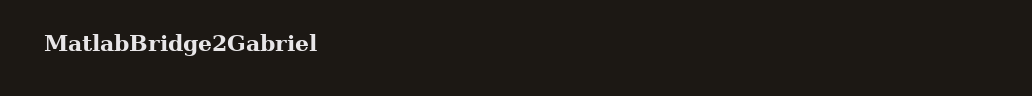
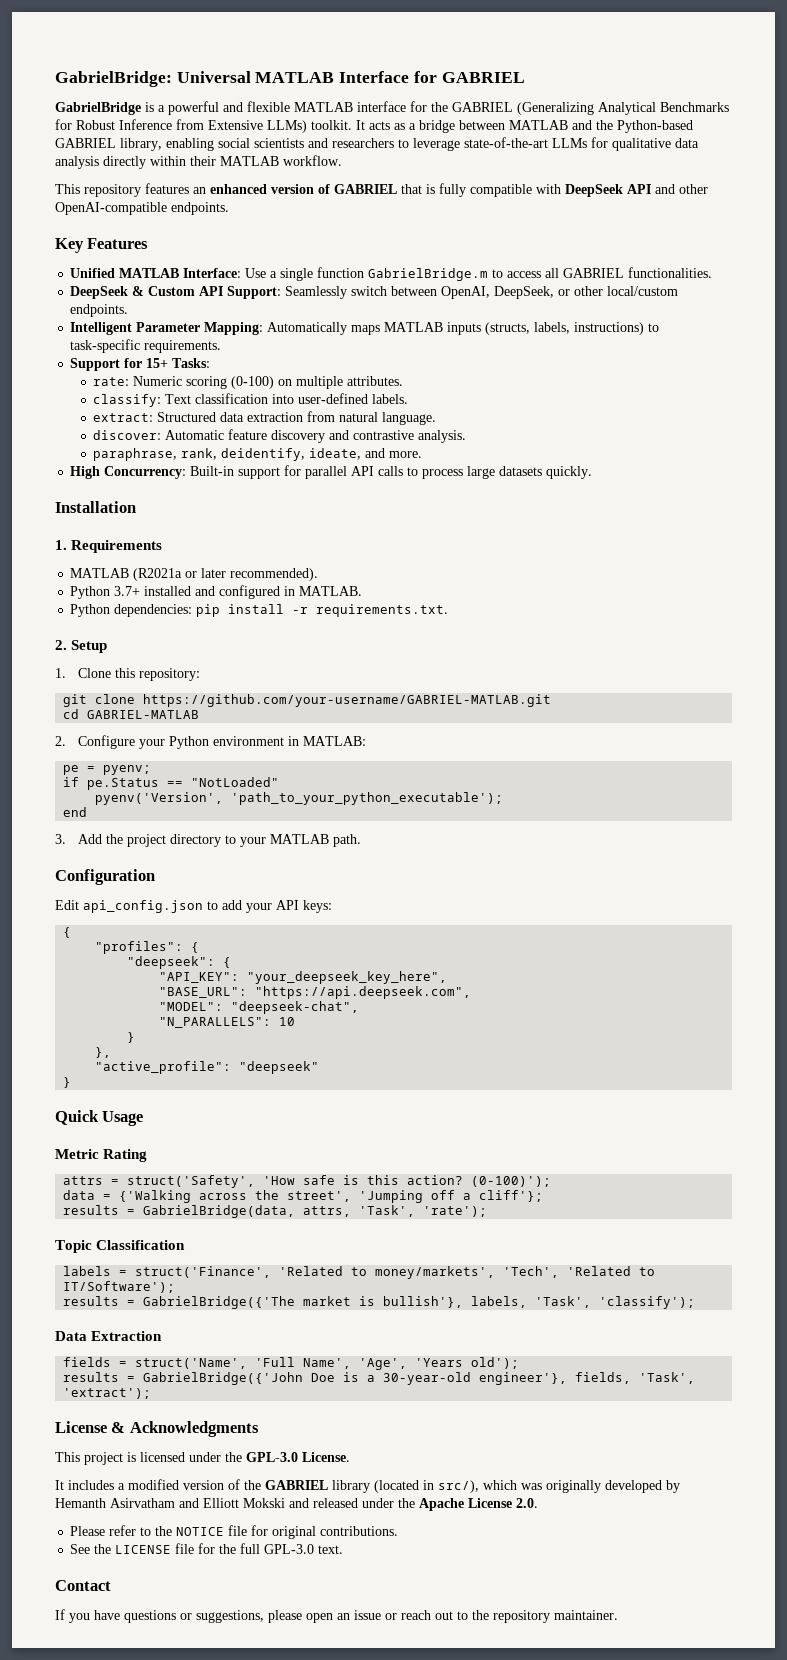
[44,34,317,56] MatlabBridge2Gabriel -> [55,71,525,87] [55,101,729,115] [55,119,693,133] [55,137,699,151] [55,155,342,169] [55,183,708,197] [55,202,229,215] [55,238,149,253] [70,267,713,281] [70,286,679,299] [70,304,129,317] [70,322,660,335] [70,339,222,353] [70,358,211,371] [93,376,404,389] [93,393,409,407] [93,411,437,425] [93,429,467,443] [93,448,423,461] [70,465,593,479] [55,501,136,513] [55,540,163,553] [70,568,319,581] [70,585,363,599] [70,604,449,617] [55,640,108,653] [55,668,201,681] [63,694,552,707] [63,709,200,719] [55,735,367,749] [63,765,152,775] [63,777,280,790] [95,792,504,805] [63,807,88,817] [55,834,362,847] [55,869,155,885] [55,900,332,913] [63,927,72,938] [95,941,200,954] [127,956,232,969] [159,971,448,984] [159,986,472,999] [159,1001,360,1014] [159,1017,296,1028] [127,1032,136,1043] [95,1047,112,1058] [95,1061,320,1074] [63,1077,72,1088] [55,1110,144,1126] [55,1149,148,1162] [63,1175,552,1188] [63,1190,544,1203] [63,1205,488,1218] [55,1240,186,1253] [63,1266,656,1279] [63,1281,176,1293] [63,1296,696,1309] [55,1331,163,1341] [63,1357,520,1370] [63,1372,696,1385] [63,1388,152,1399] [55,1421,259,1437] [55,1452,350,1465] [55,1479,680,1493] [55,1498,538,1511] [70,1525,399,1539] [70,1543,344,1554] [55,1580,111,1591] [55,1609,618,1623] GabrielBridge: Universal MATLAB Interface for GABRIEL // GabrielBridge is a powerful and flexible MATLAB interface for the GABRIEL (Generalizing Analytical Benchmarks for Robust Inference from Extensive LLMs) toolkit. It acts as a bridge between MATLAB and the Python-based GABRIEL library, enabling social scientists and researchers to leverage state-of-the-art LLMs for qualitative data analysis directly within their MATLAB workflow. // This repository features an enhanced version of GABRIEL that is fully compatible with DeepSeek API and other OpenAI-compatible endpoints. // Key Features // Unified MATLAB Interface: Use a single function GabrielBridge.m to access all GABRIEL functionalities. // DeepSeek & Custom API Support: Seamlessly switch between OpenAI, DeepSeek, or other local/custom endpoints. // Intelligent Parameter Mapping: Automatically maps MATLAB inputs (structs, labels, instructions) to task-specific requirements. // Support for 15+ Tasks: // rate: Numeric scoring (0-100) on multiple attributes. // classify: Text classification into user-defined labels. // extract: Structured data extraction from natural language. // discover: Automatic feature discovery and contrastive analysis. // paraphrase, rank, deidentify, ideate, and more. // High Concurrency: Built-in support for parallel API calls to process large datasets quickly. // Installation // 1. Requirements // MATLAB (R2021a or later recommended). // Python 3.7+ installed and configured in MATLAB. // Python dependencies: pip install -r requirements.txt. // 2. Setup // 1. Clone this repository: // git clone https://github.com/your-username/GABRIEL-MATLAB.git // cd GABRIEL-MATLAB // 2. Configure your Python environment in MATLAB: // pe = pyenv; // if pe.Status == "NotLoaded" // pyenv('Version', 'path_to_your_python_executable'); // end // 3. Add the project directory to your MATLAB path. // Configuration // Edit api_config.json to add your API keys: // { // "profiles": { // "deepseek": { // "API_KEY": "your_deepseek_key_here", // "BASE_URL": "https://api.deepseek.com", // "MODEL": "deepseek-chat", // "N_PARALLELS": 10 // } // }, // "active_profile": "deepseek" // } // Quick Usage // Metric Rating // attrs = struct('Safety', 'How safe is this action? (0-100)'); // data = {'Walking across the street', 'Jumping off a cliff'}; // results = GabrielBridge(data, attrs, 'Task', 'rate'); // Topic Classification // labels = struct('Finance', 'Related to money/markets', 'Tech', 'Related to IT/Software'); // results = GabrielBridge({'The market is bullish'}, labels, 'Task', 'classify'); // Data Extraction // fields = struct('Name', 'Full Name', 'Age', 'Years old'); // results = GabrielBridge({'John Doe is a 30-year-old engineer'}, fields, 'Task', 'extract'); // License & Acknowledgments // This project is licensed under the GPL-3.0 License. // It includes a modified version of the GABRIEL library (located in src/), which was originally developed by Hemanth Asirvatham and Elliott Mokski and released under the Apache License 2.0. // Please refer to the NOTICE file for original contributions. // See the LICENSE file for the full GPL-3.0 text. // Contact // If you have questions or suggestions, please open an issue or reach out to the repository maintainer.

